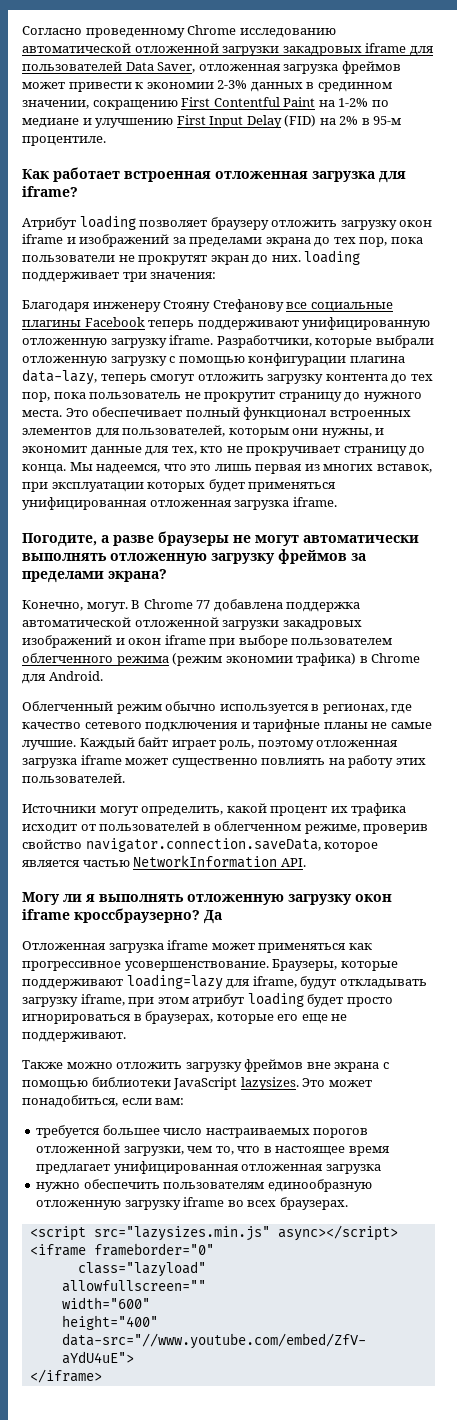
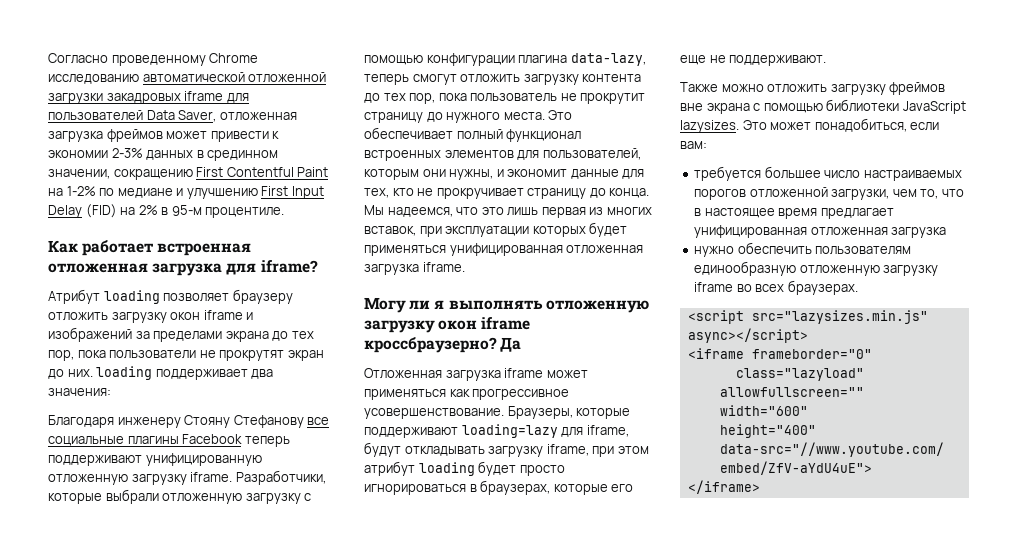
[122,272,147,282] три -> [251,369,274,379] два
[22,531,419,547] [22,549,366,564] [22,569,167,583] [22,599,361,612] [22,617,362,630] [22,635,393,648] [22,653,421,666] [22,671,103,684] [22,701,413,714] [22,719,432,732] [22,737,399,750] [22,755,426,768] [22,773,125,783] [22,803,407,816] [22,821,429,834] [22,838,379,852] [22,855,306,868] // Погодите, а разве браузеры не могут автоматически выполнять отложенную загрузку фреймов за пределами экрана? // Конечно, могут. В Chrome 77 добавлена поддержка автоматической отложенной загрузки закадровых изображений и окон iframe при выборе пользователем облегченного режима (режим экономии трафика) в Chrome для Android. // Облегченный режим обычно используется в регионах, где качество сетевого подключения и тарифные планы не самые лучшие. Каждый байт играет роль, поэтому отложенная загрузка iframe может существенно повлиять на работу этих пользователей. // Источники могут определить, какой процент их трафика исходит от пользователей в облегченном режиме, проверив свойство navigator.connection.saveData, которое является частью NetworkInformation API. -> (465, 267) none

